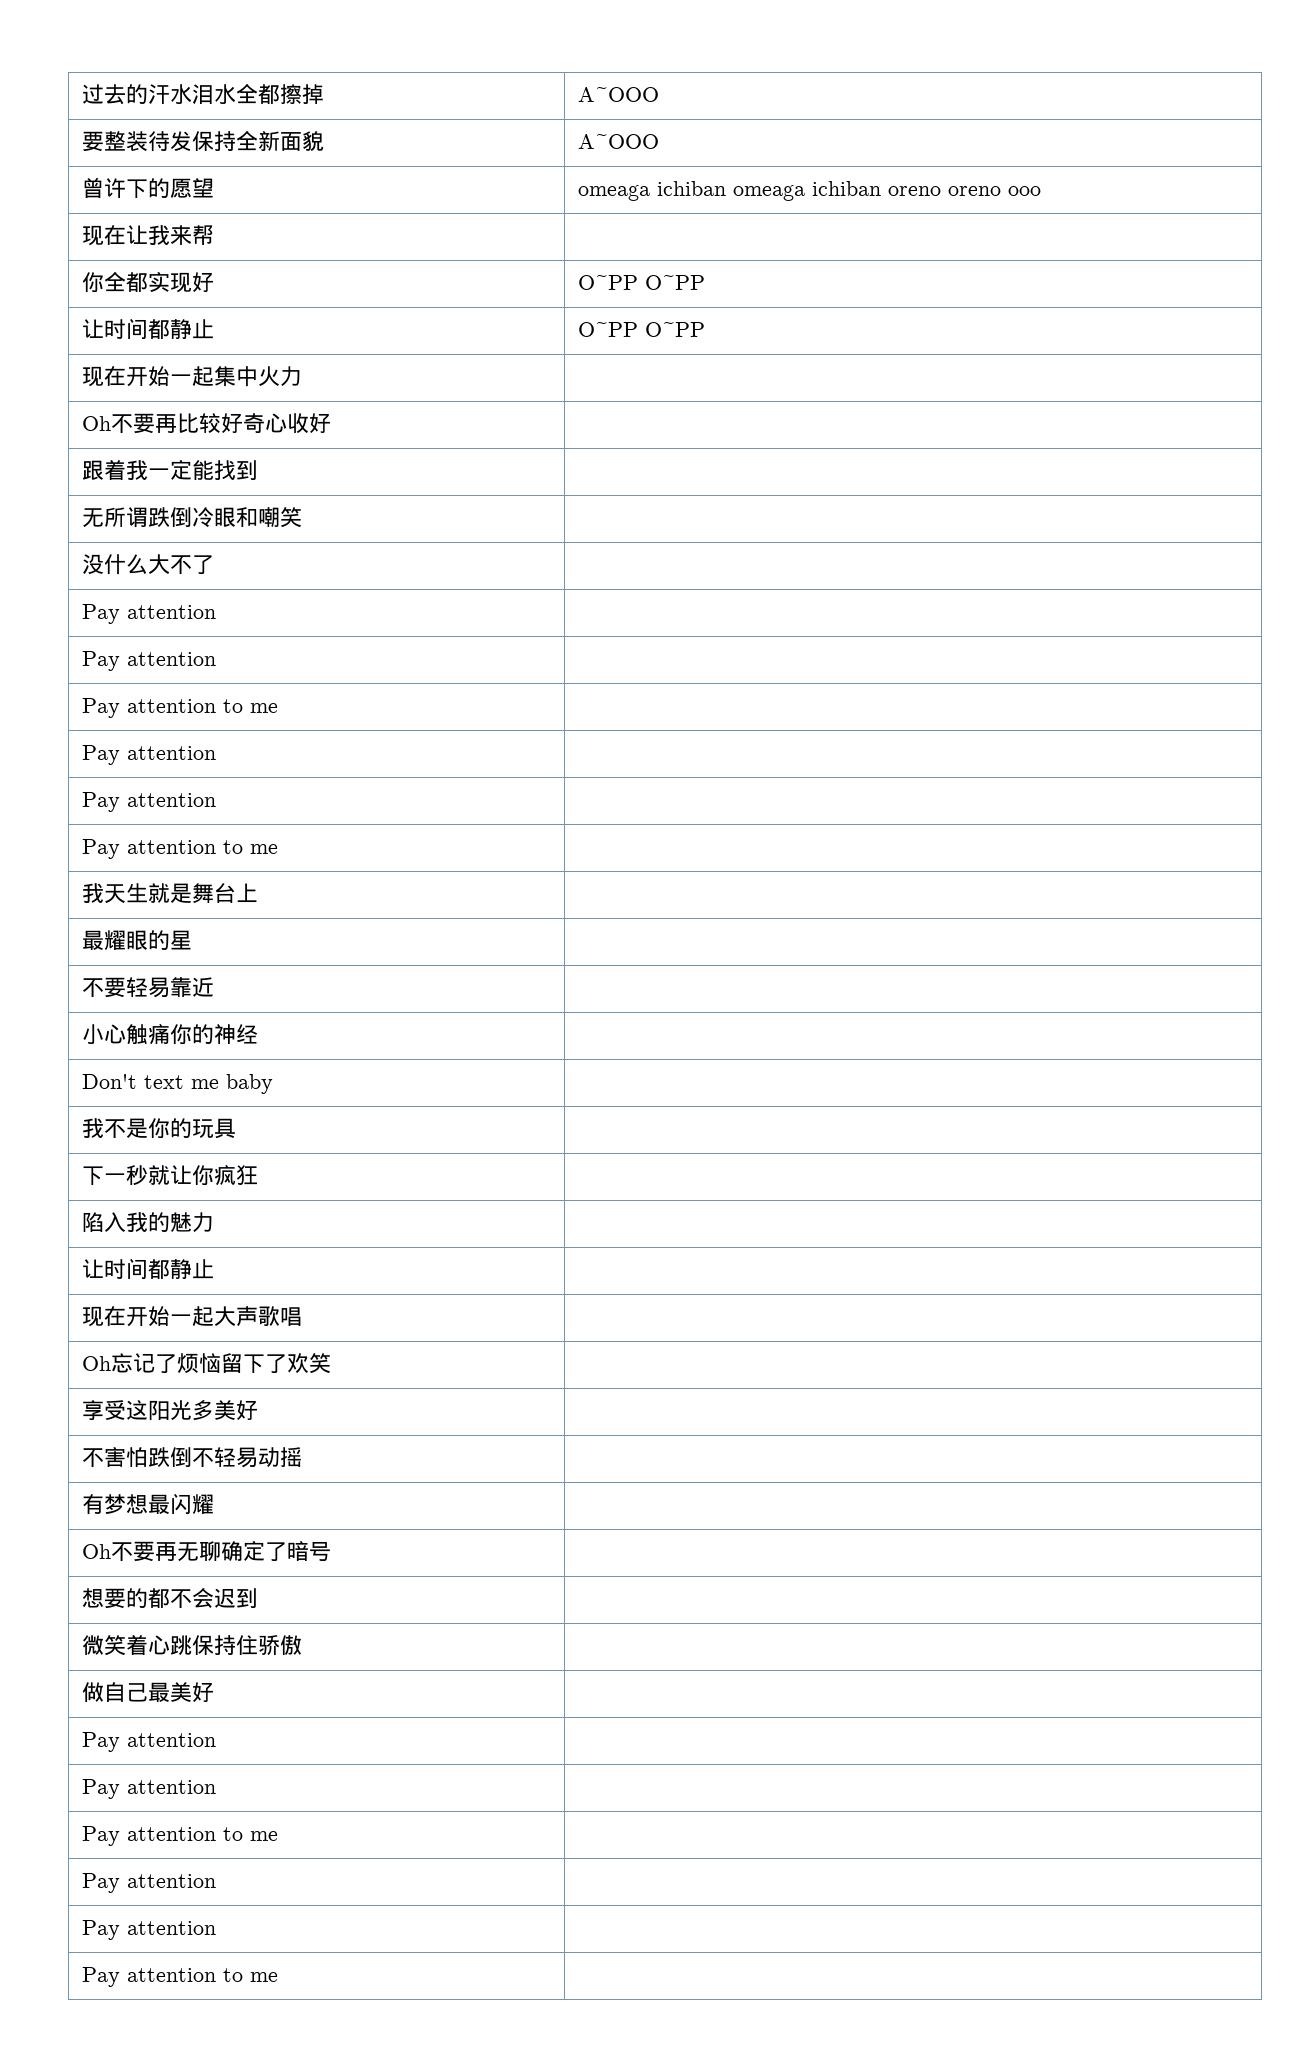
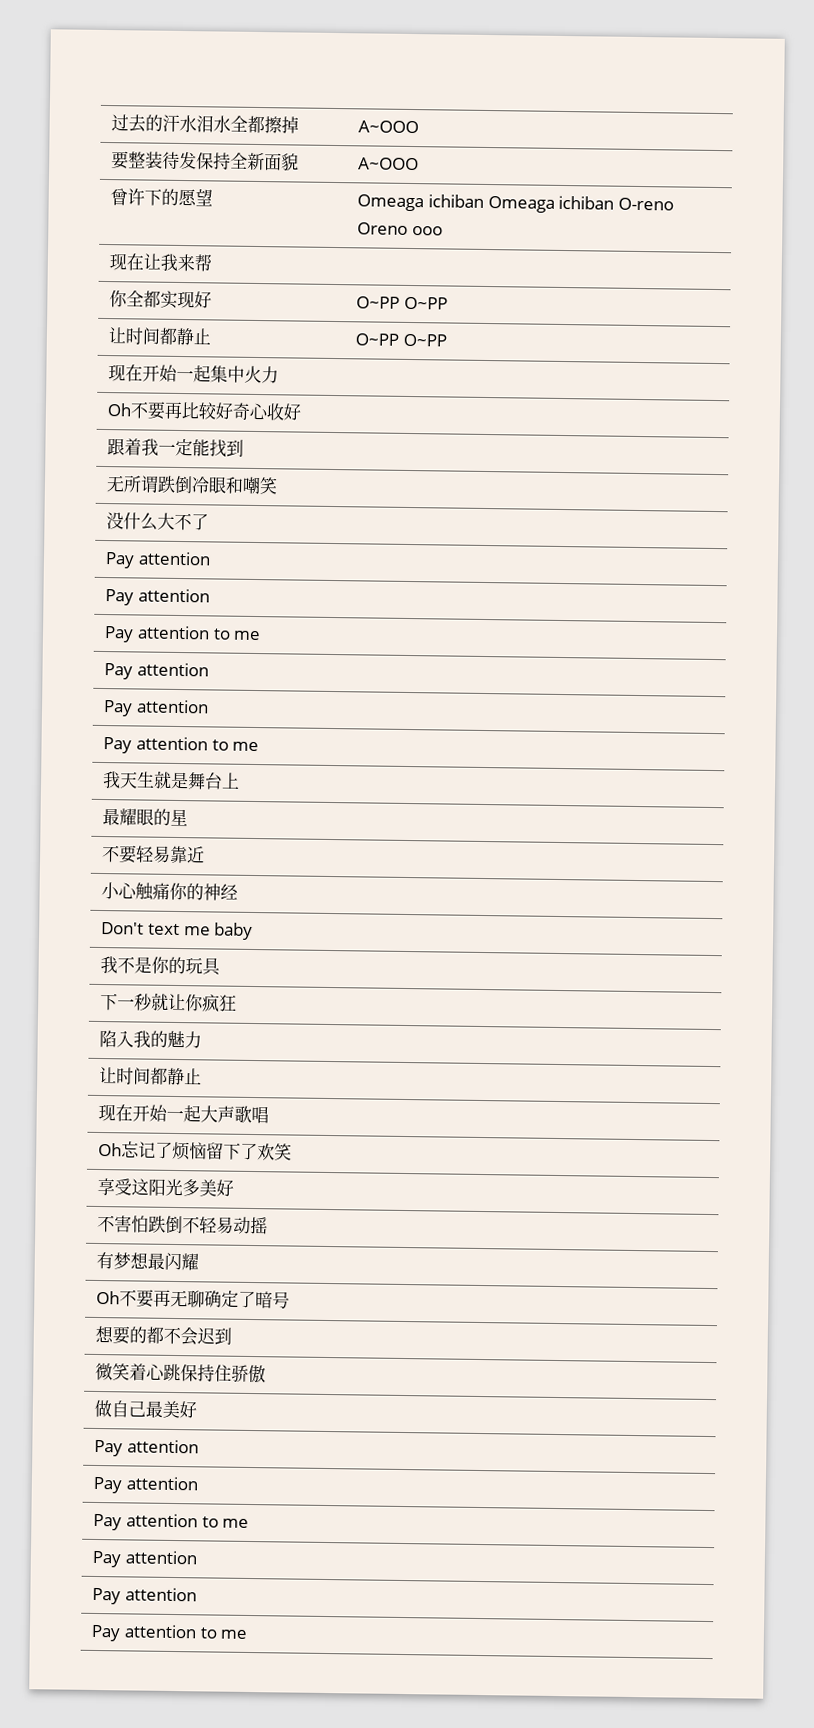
[578,181,1002,201] omeaga ichiban omeaga ichiban oreno oreno -> [357,194,674,213] [357,222,409,235] Omeaga ichiban Omeaga ichiban O-reno Oreno

